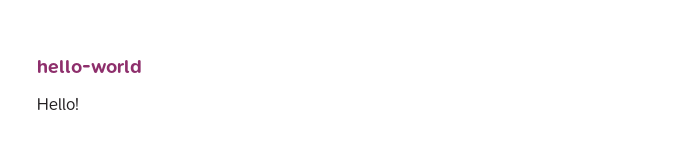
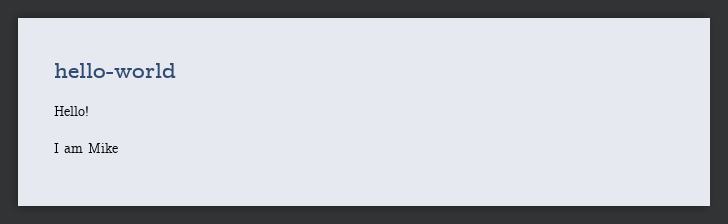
(79, 104) none -> [54,143,118,153] // I am Mike

